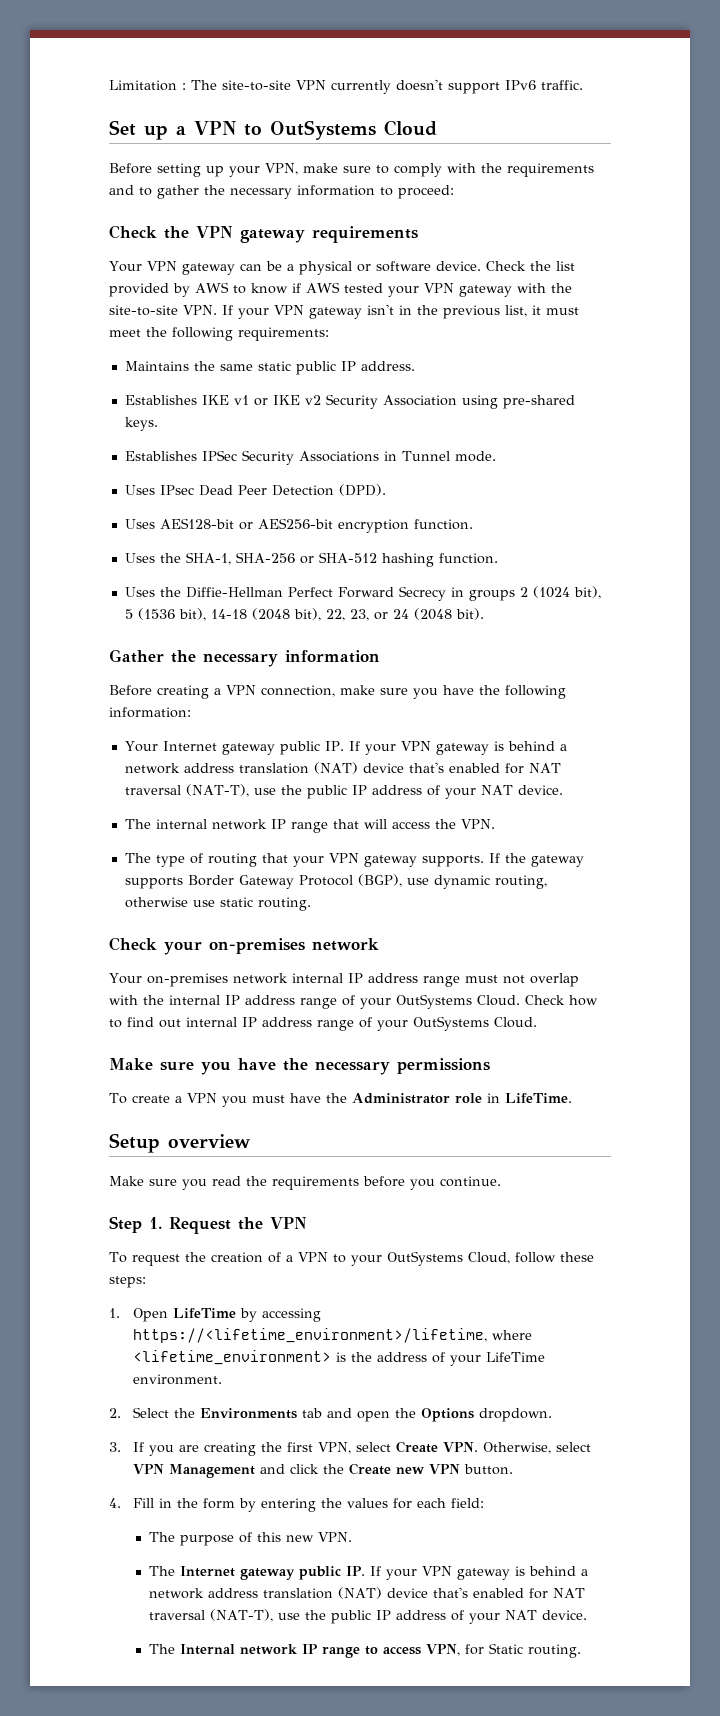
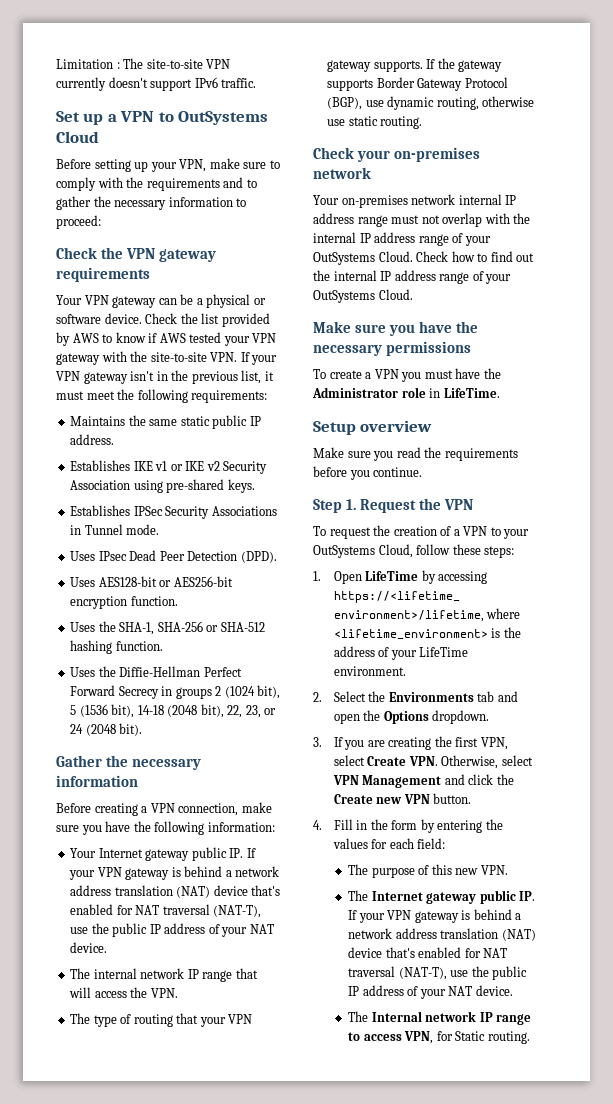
(181, 1023) none -> [313,270,330,281] the

